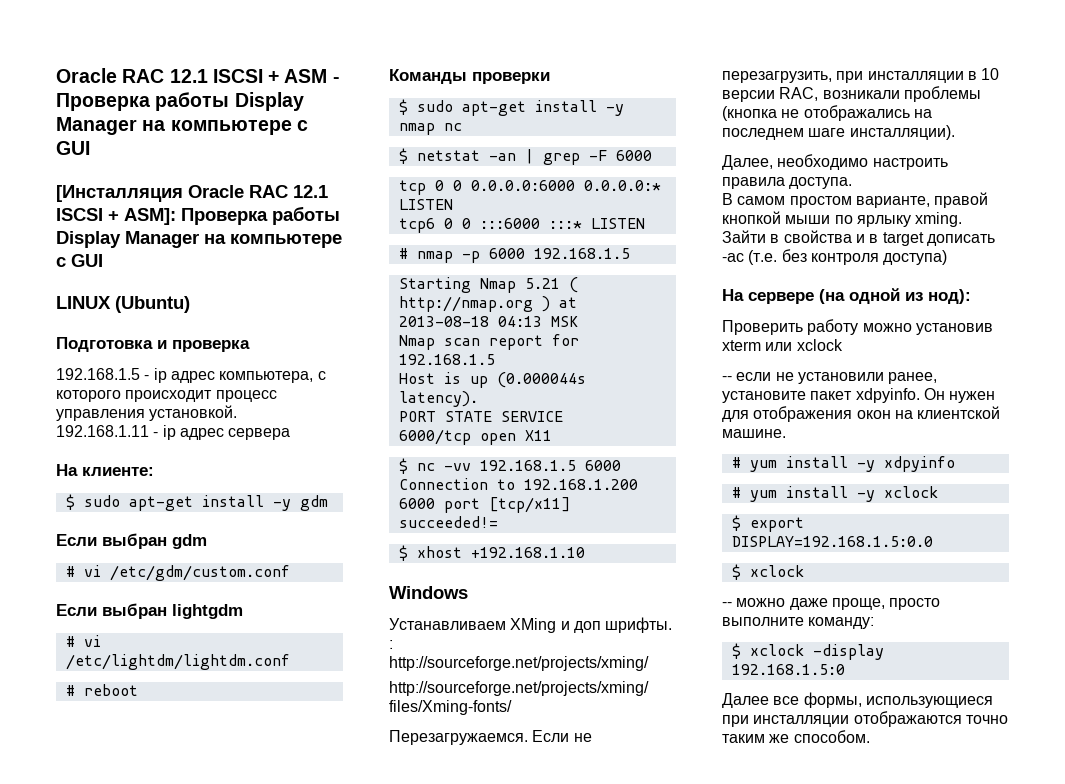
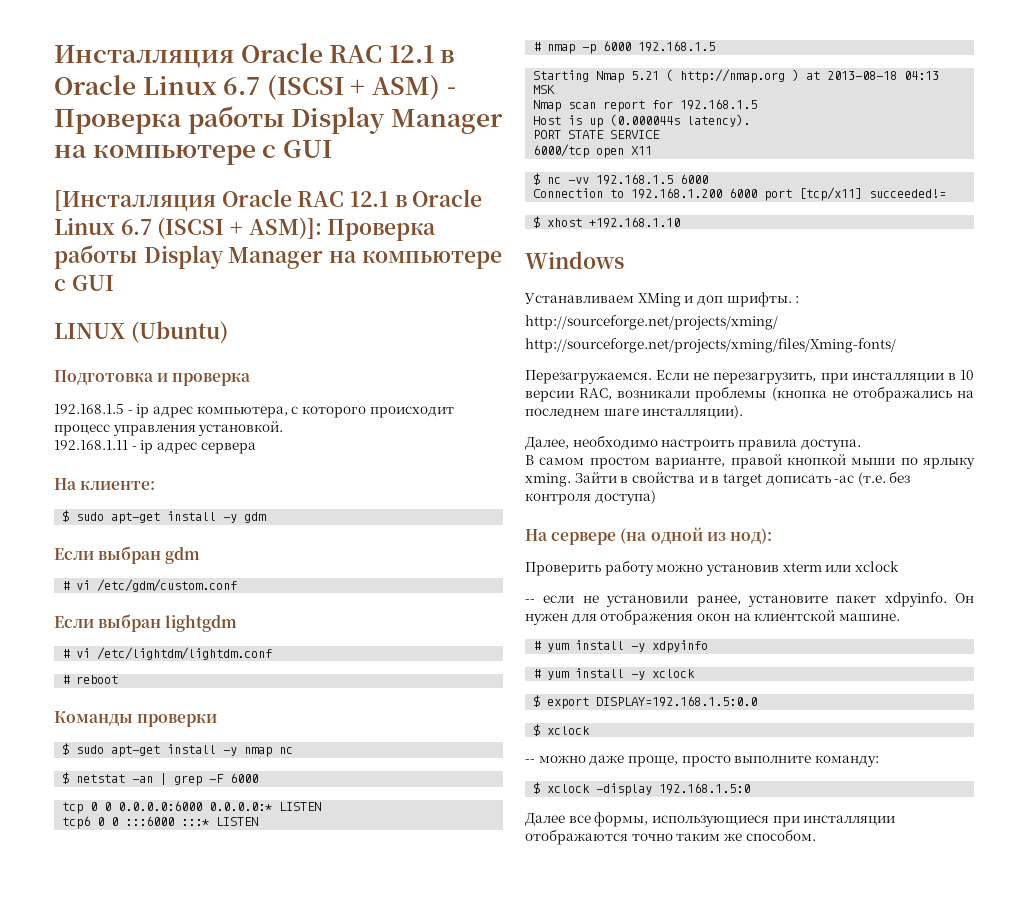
[56,68,328,83] Oracle RAC 12.1 ISCSI + ASM -> [54,43,456,68] [54,74,441,100] Инсталляция Oracle RAC 12.1 в Oracle Linux 6.7 (ISCSI + ASM)
[56,208,176,225] ISCSI + ASM]: -> [394,189,483,207] [54,217,322,239] в Oracle Linux 6.7 (ISCSI + ASM)]:

